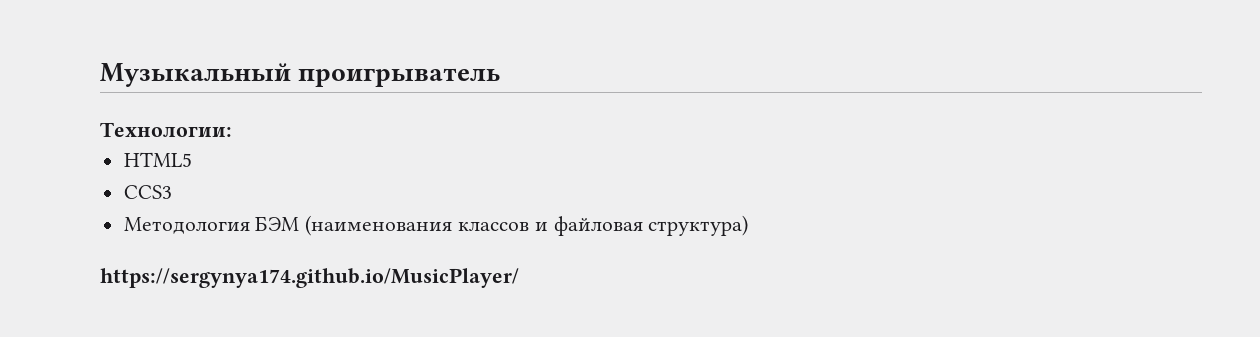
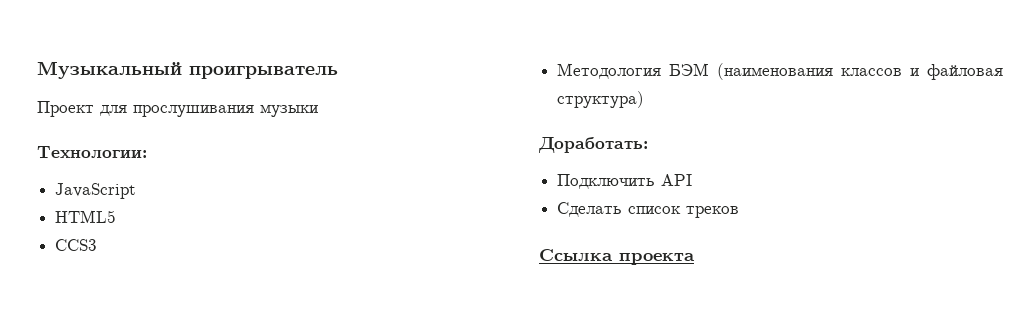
(501, 77) none -> [37,101,318,117] // Проект для прослушивания музыки
(232, 129) none -> [55,183,137,199] // JavaScript
[100,268,519,288] https://sergynya174.github.io/MusicPlayer/ -> [538,137,648,153] [557,174,693,189] [557,202,740,218] [539,249,695,265] Доработать: // Подключить API // Сделать список треков // Ссылка проекта

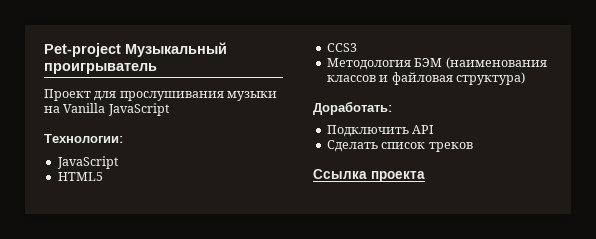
(37, 70) none -> [44,43,121,57] Pet-project
(318, 110) none -> [44,103,170,116] на Vanilla JavaScript

